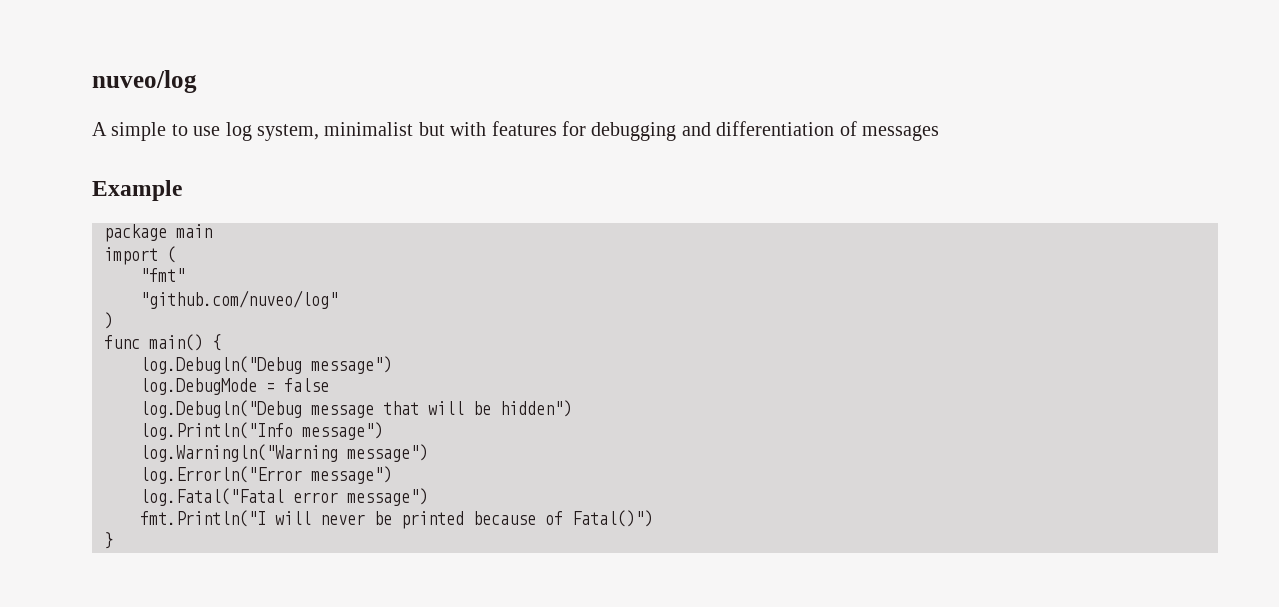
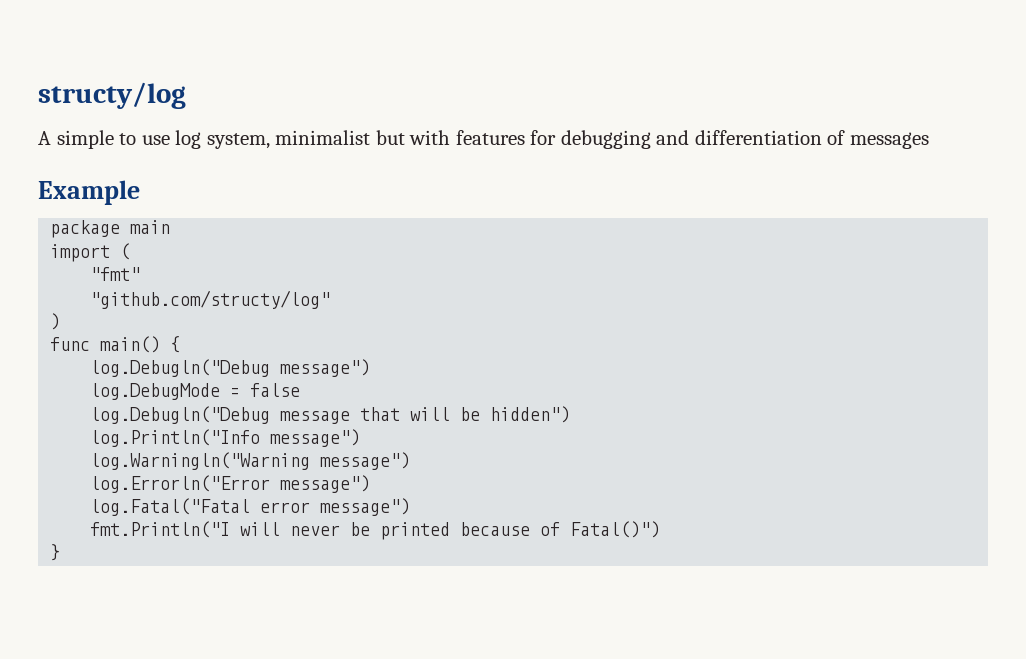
[92,70,197,93] nuveo/log -> [38,82,186,109] structy/log
[140,290,338,309] "github.com/nuveo/log" -> [90,290,331,309] "github.com/structy/log"

